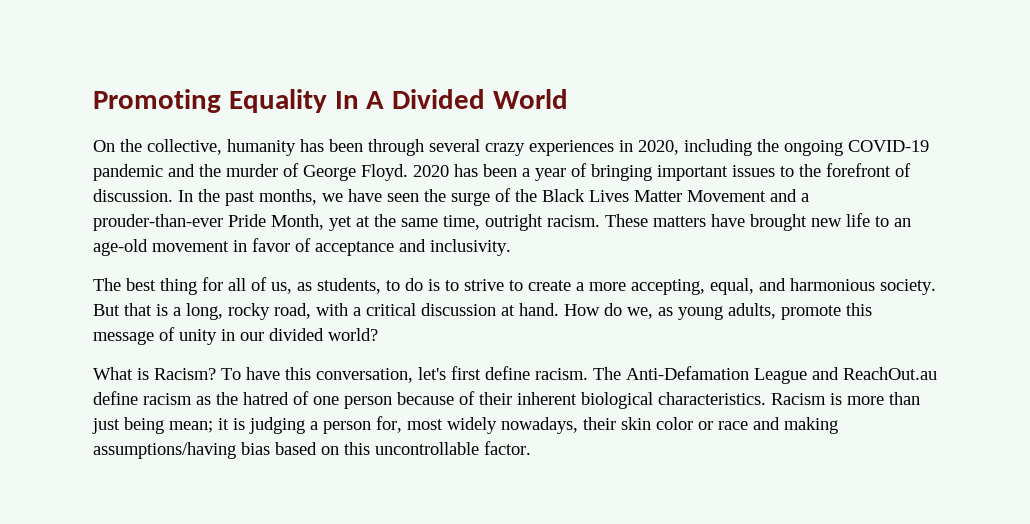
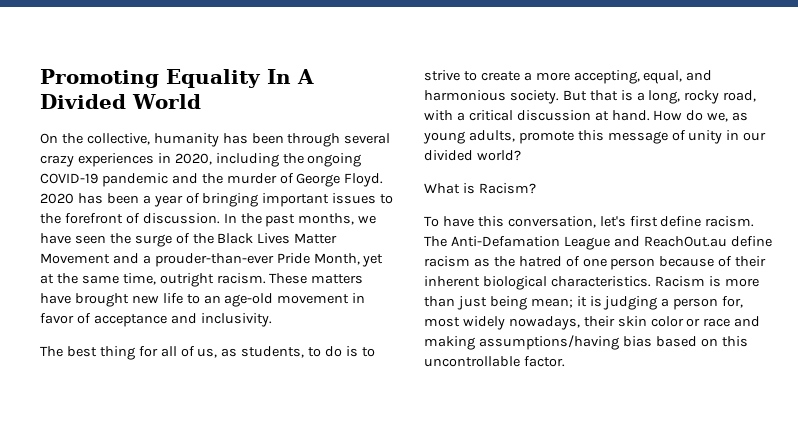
(216, 374) none -> (536, 188) //

